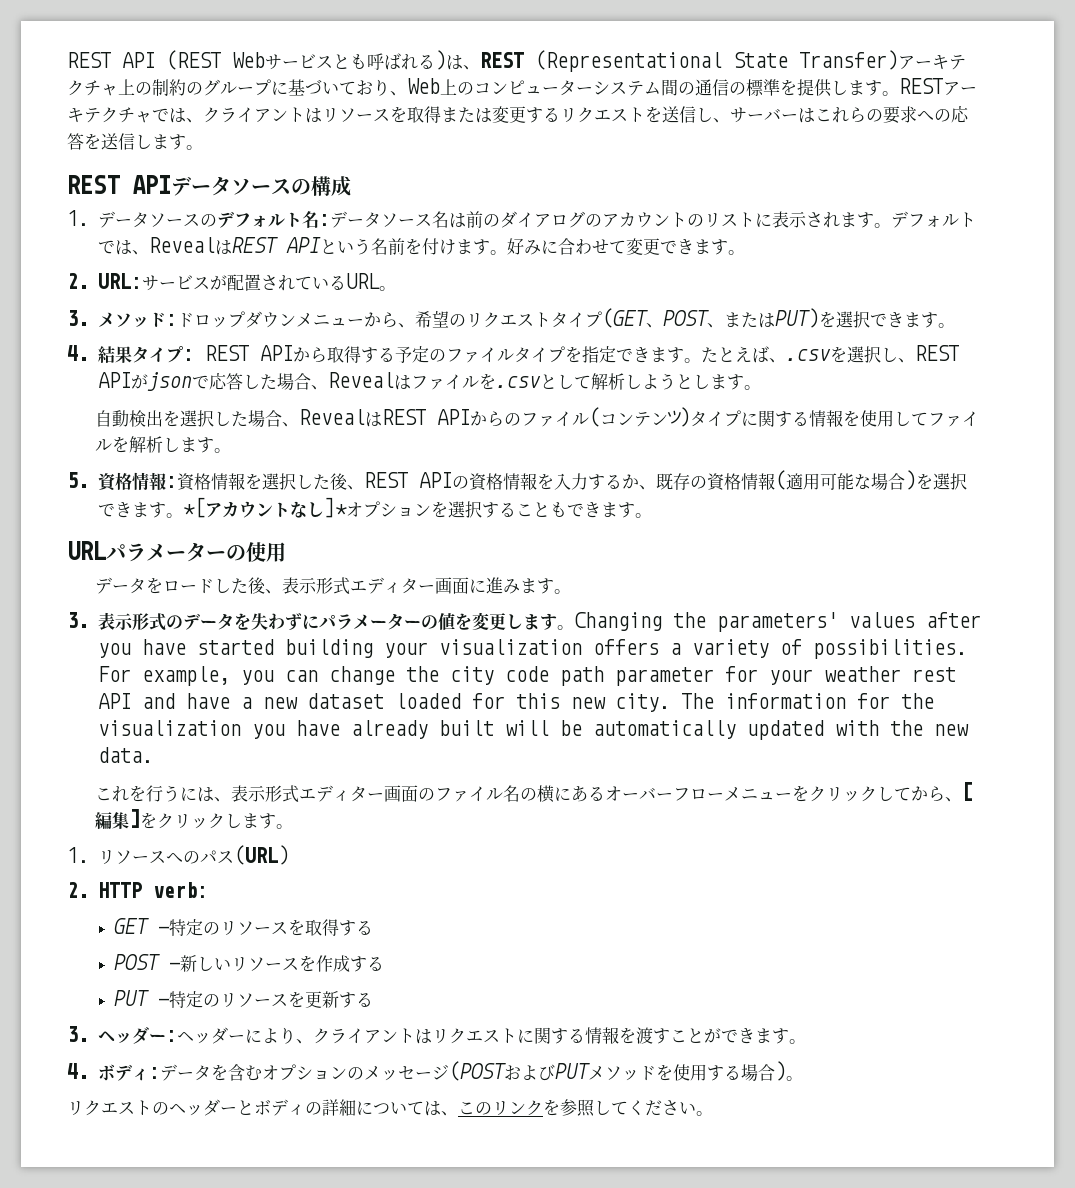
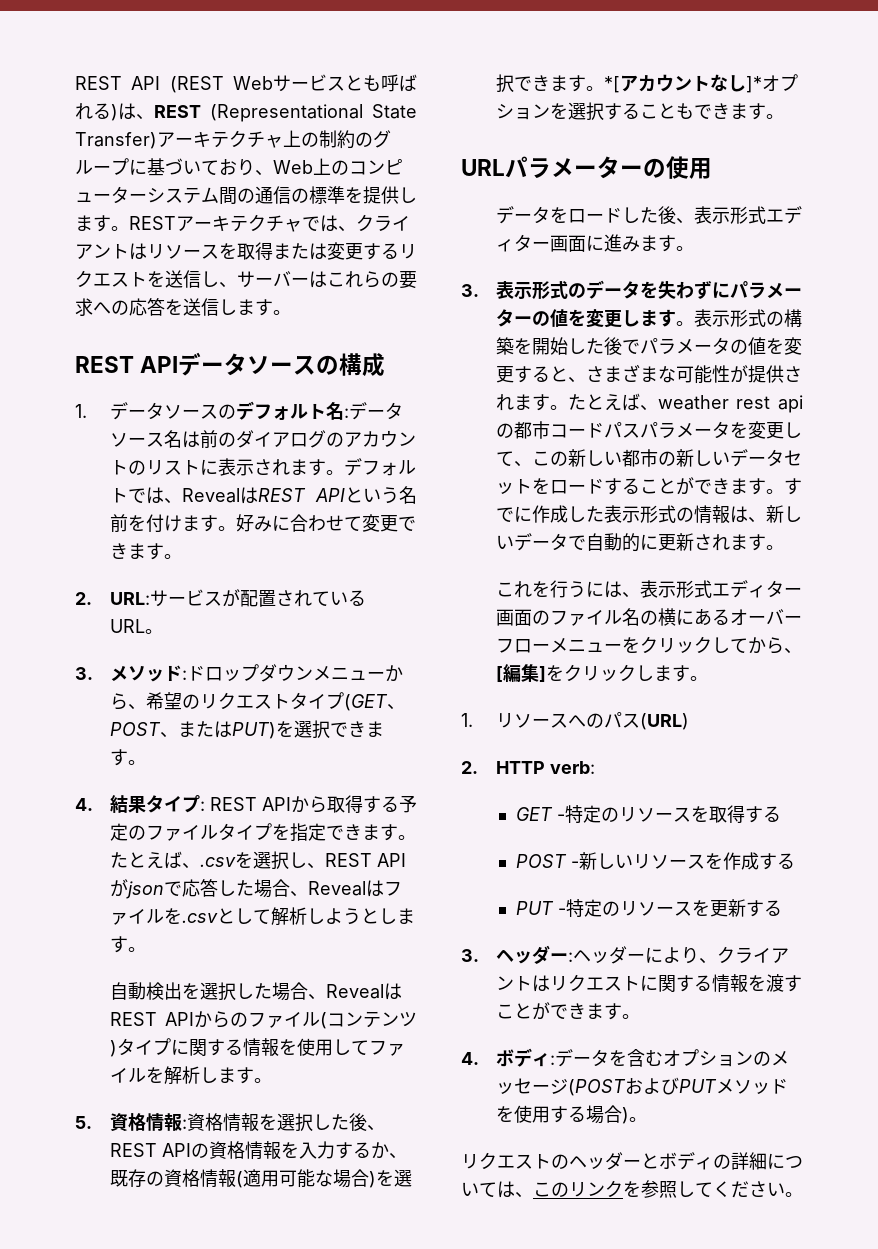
[573,612,981,632] [97,639,967,659] [97,666,956,686] [97,693,934,712] [97,720,969,740] [97,747,153,763] Changing the parameters' values after you have started building your visualization offers a variety of possibilities. For example, you can change the city code path parameter for your weather rest API and have a new dataset loaded for this new city. The information for the visualization you have already built will be automatically updated with the new data. -> [693,309,802,327] [495,337,802,355] [495,364,802,384] [495,393,803,413] [495,421,802,439] [495,449,802,467] [495,477,802,495] [495,505,802,524] [495,533,784,552] 表示形式の構築を開始した後でパラメータの値を変更すると、さまざまな可能性が提供されます。たとえば、weather rest apiの都市コードパスパラメータを変更して、この新しい都市の新しいデータセットをロードすることができます。すでに作成した表示形式の情報は、新しいデータで自動的に更新されます。

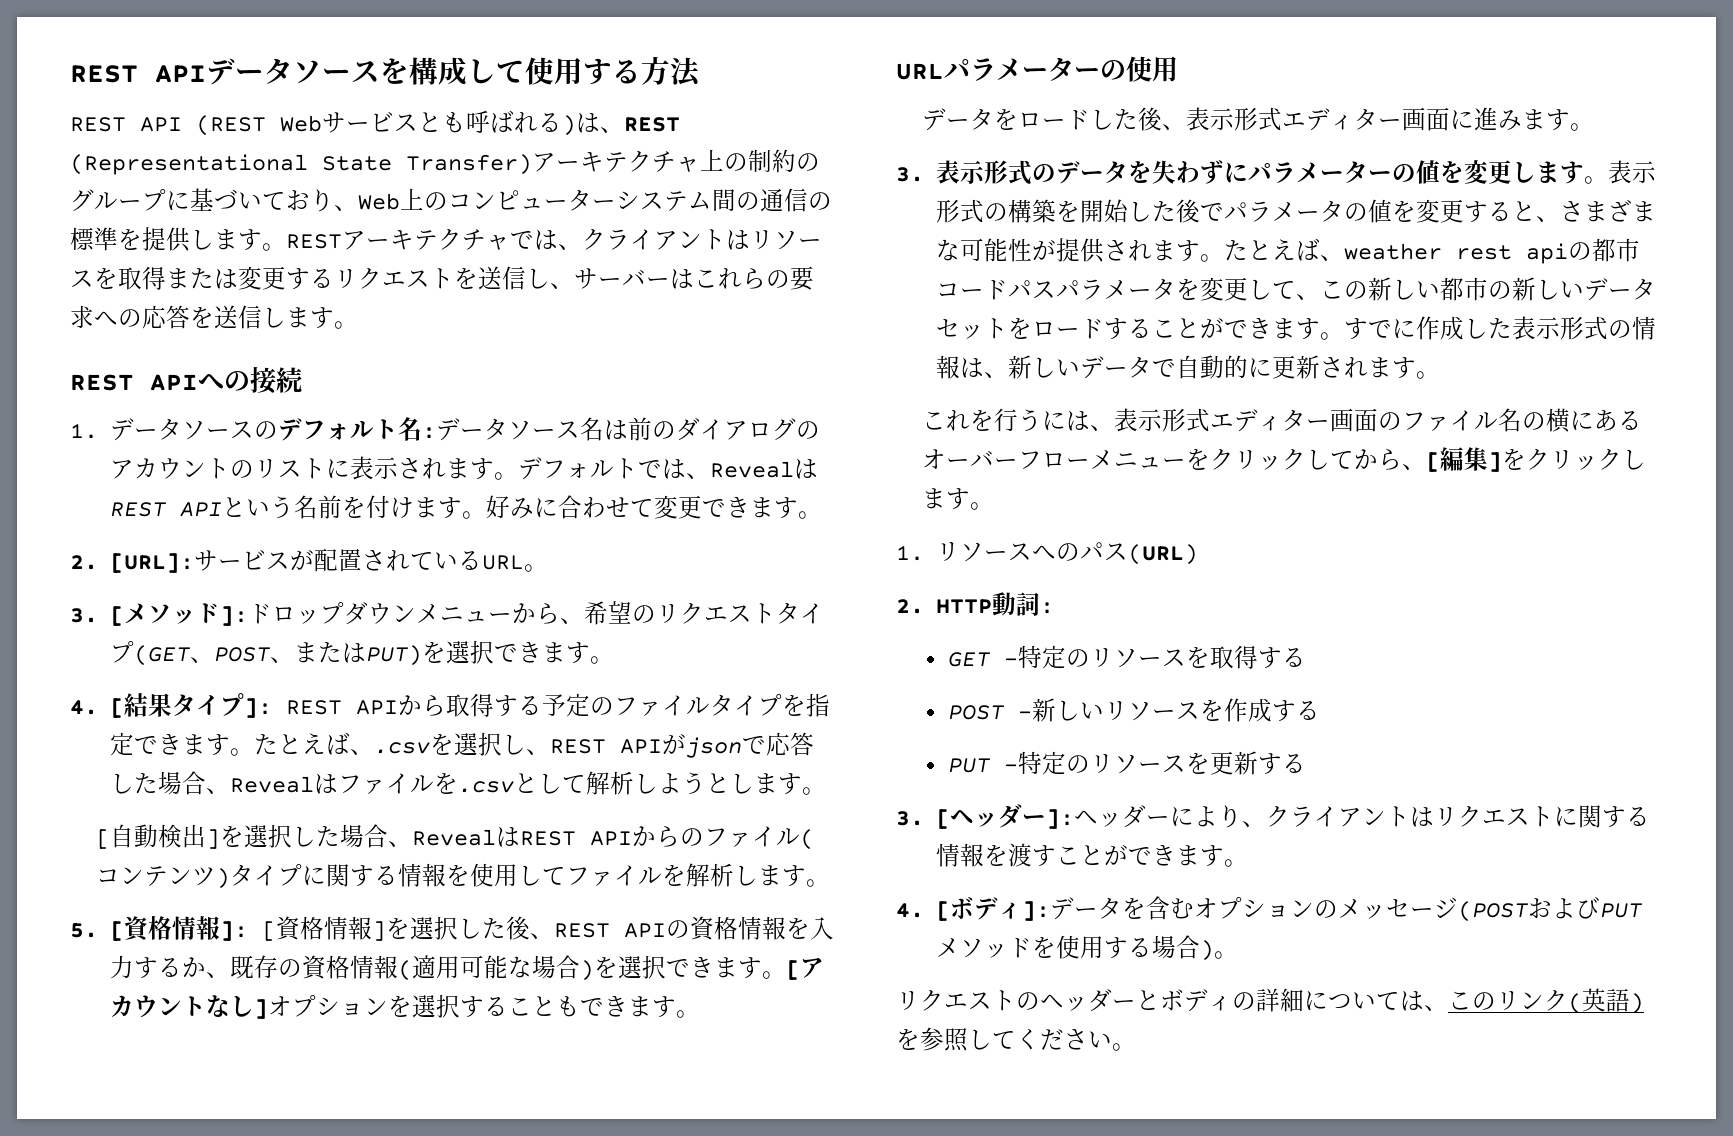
[75,76,161,90] REST API -> [70,56,701,87] [70,117,182,132] REST APIデータソースを構成して使用する方法 // REST API
[178,352,386,377] データソースの構成 -> [198,366,302,394] への接続
[109,592,150,605] URL: -> [109,553,194,573] [URL]:
[109,665,187,682] メソッド: -> [109,603,248,626] [メソッド]:
(93, 804) none -> [109,698,124,718] [
[199,801,205,811] : -> [243,698,272,718] ]:
(146, 949) none -> [95,829,110,849] [
(182, 991) none -> [205,829,220,849] ]
[109,1113,259,1132] 資格情報:資格情報 -> [109,916,386,942] [資格情報]: [資格情報]
[603,76,620,93] *[ -> [785,960,800,980] [
[745,76,762,93] ]* -> [253,999,268,1019] ]
[549,761,595,774] verb: -> [991,592,1054,616] 動詞:
[495,945,573,964] ヘッダー: -> [935,804,1074,829] [ヘッダー]:
[495,1048,555,1067] ボディ: -> [935,897,1050,921] [ボディ]:
(623, 1189) none -> [1568,988,1644,1014] (英語)

